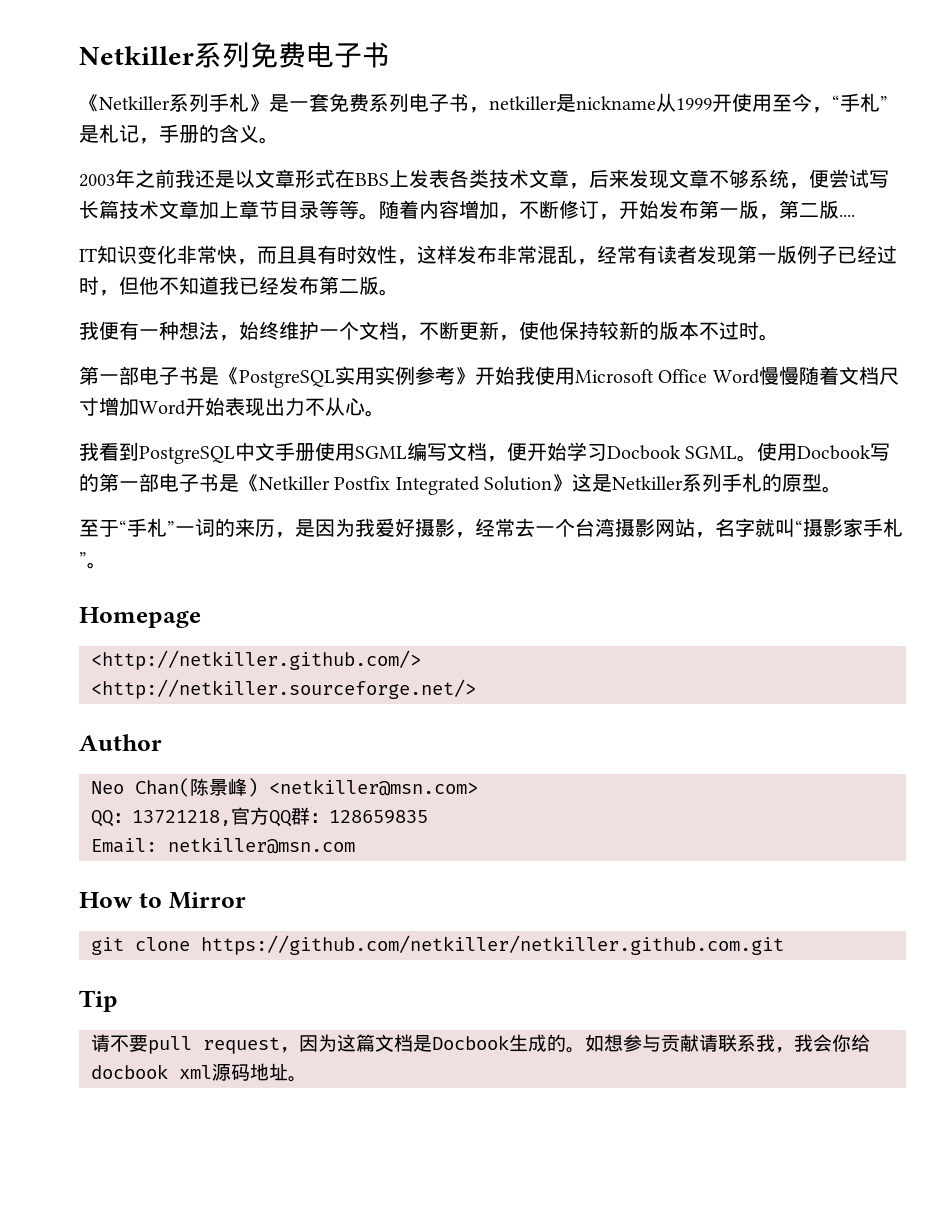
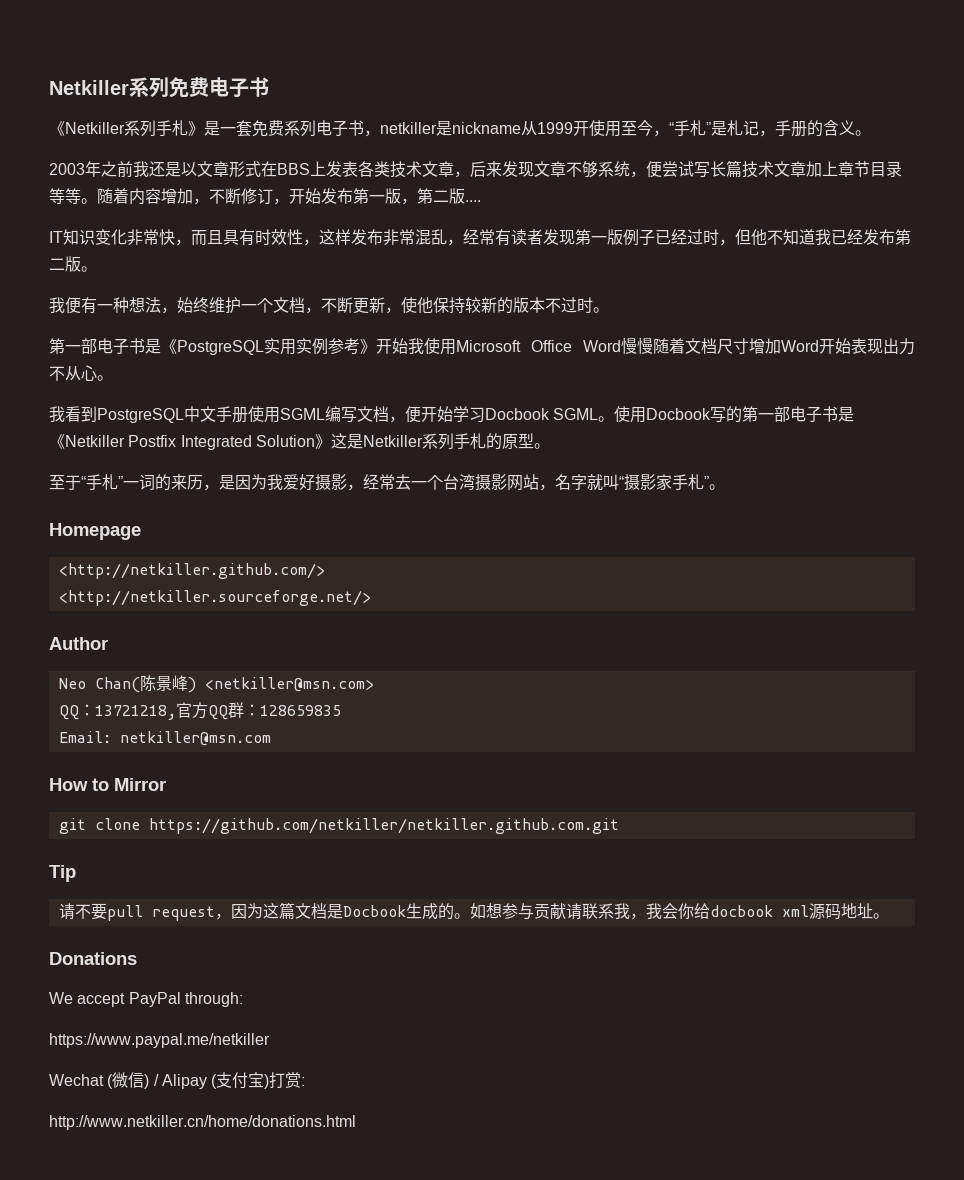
(307, 1079) none -> [49,952,137,965] [49,992,243,1007] [49,1033,270,1048] [49,1072,306,1089] [49,1115,356,1130] // Donations // We accept PayPal through: // https://www.paypal.me/netkiller // Wechat (微信) / Alipay (支付宝)打赏: // http://www.netkiller.cn/home/donations.html

